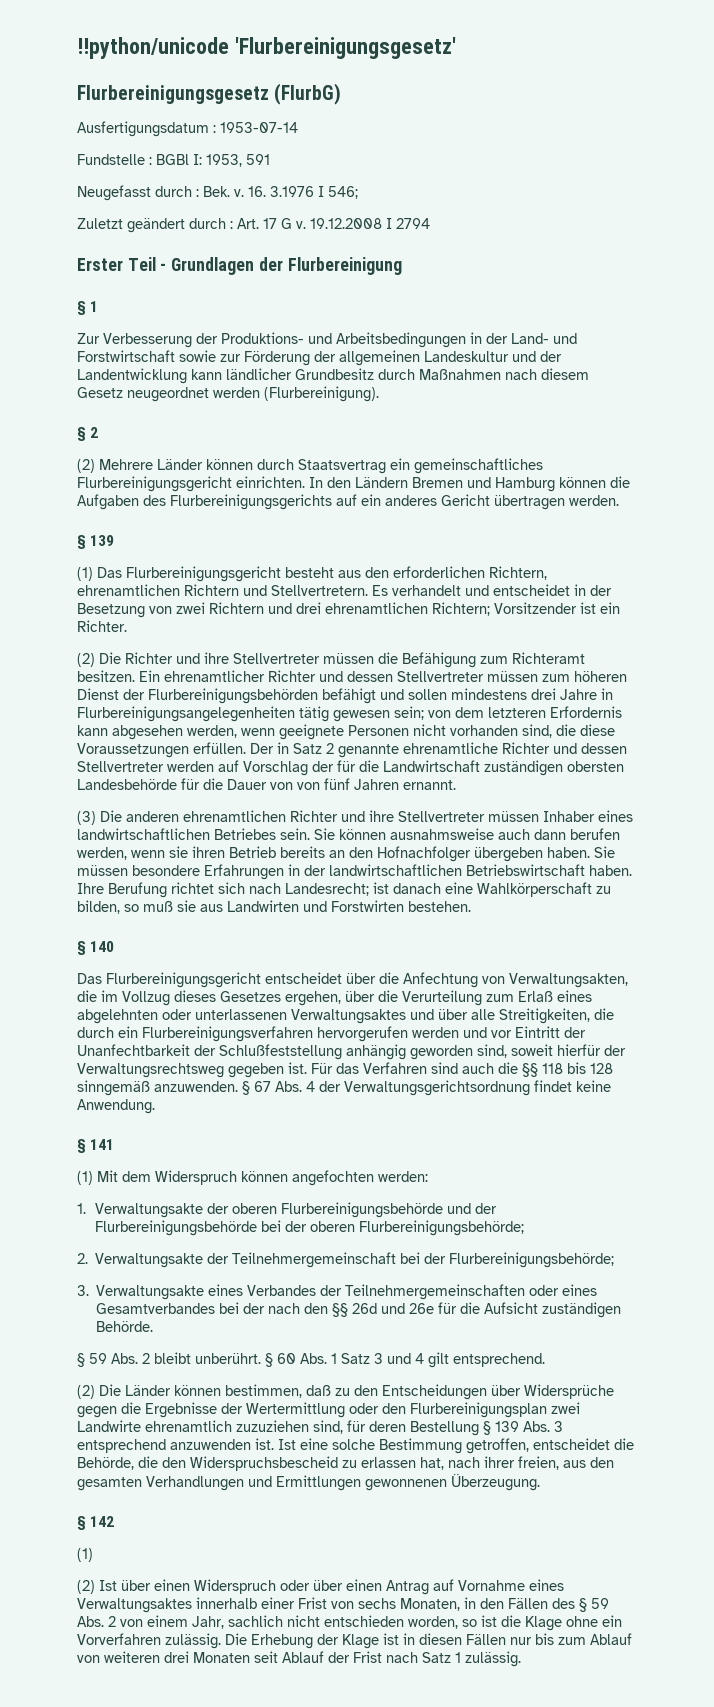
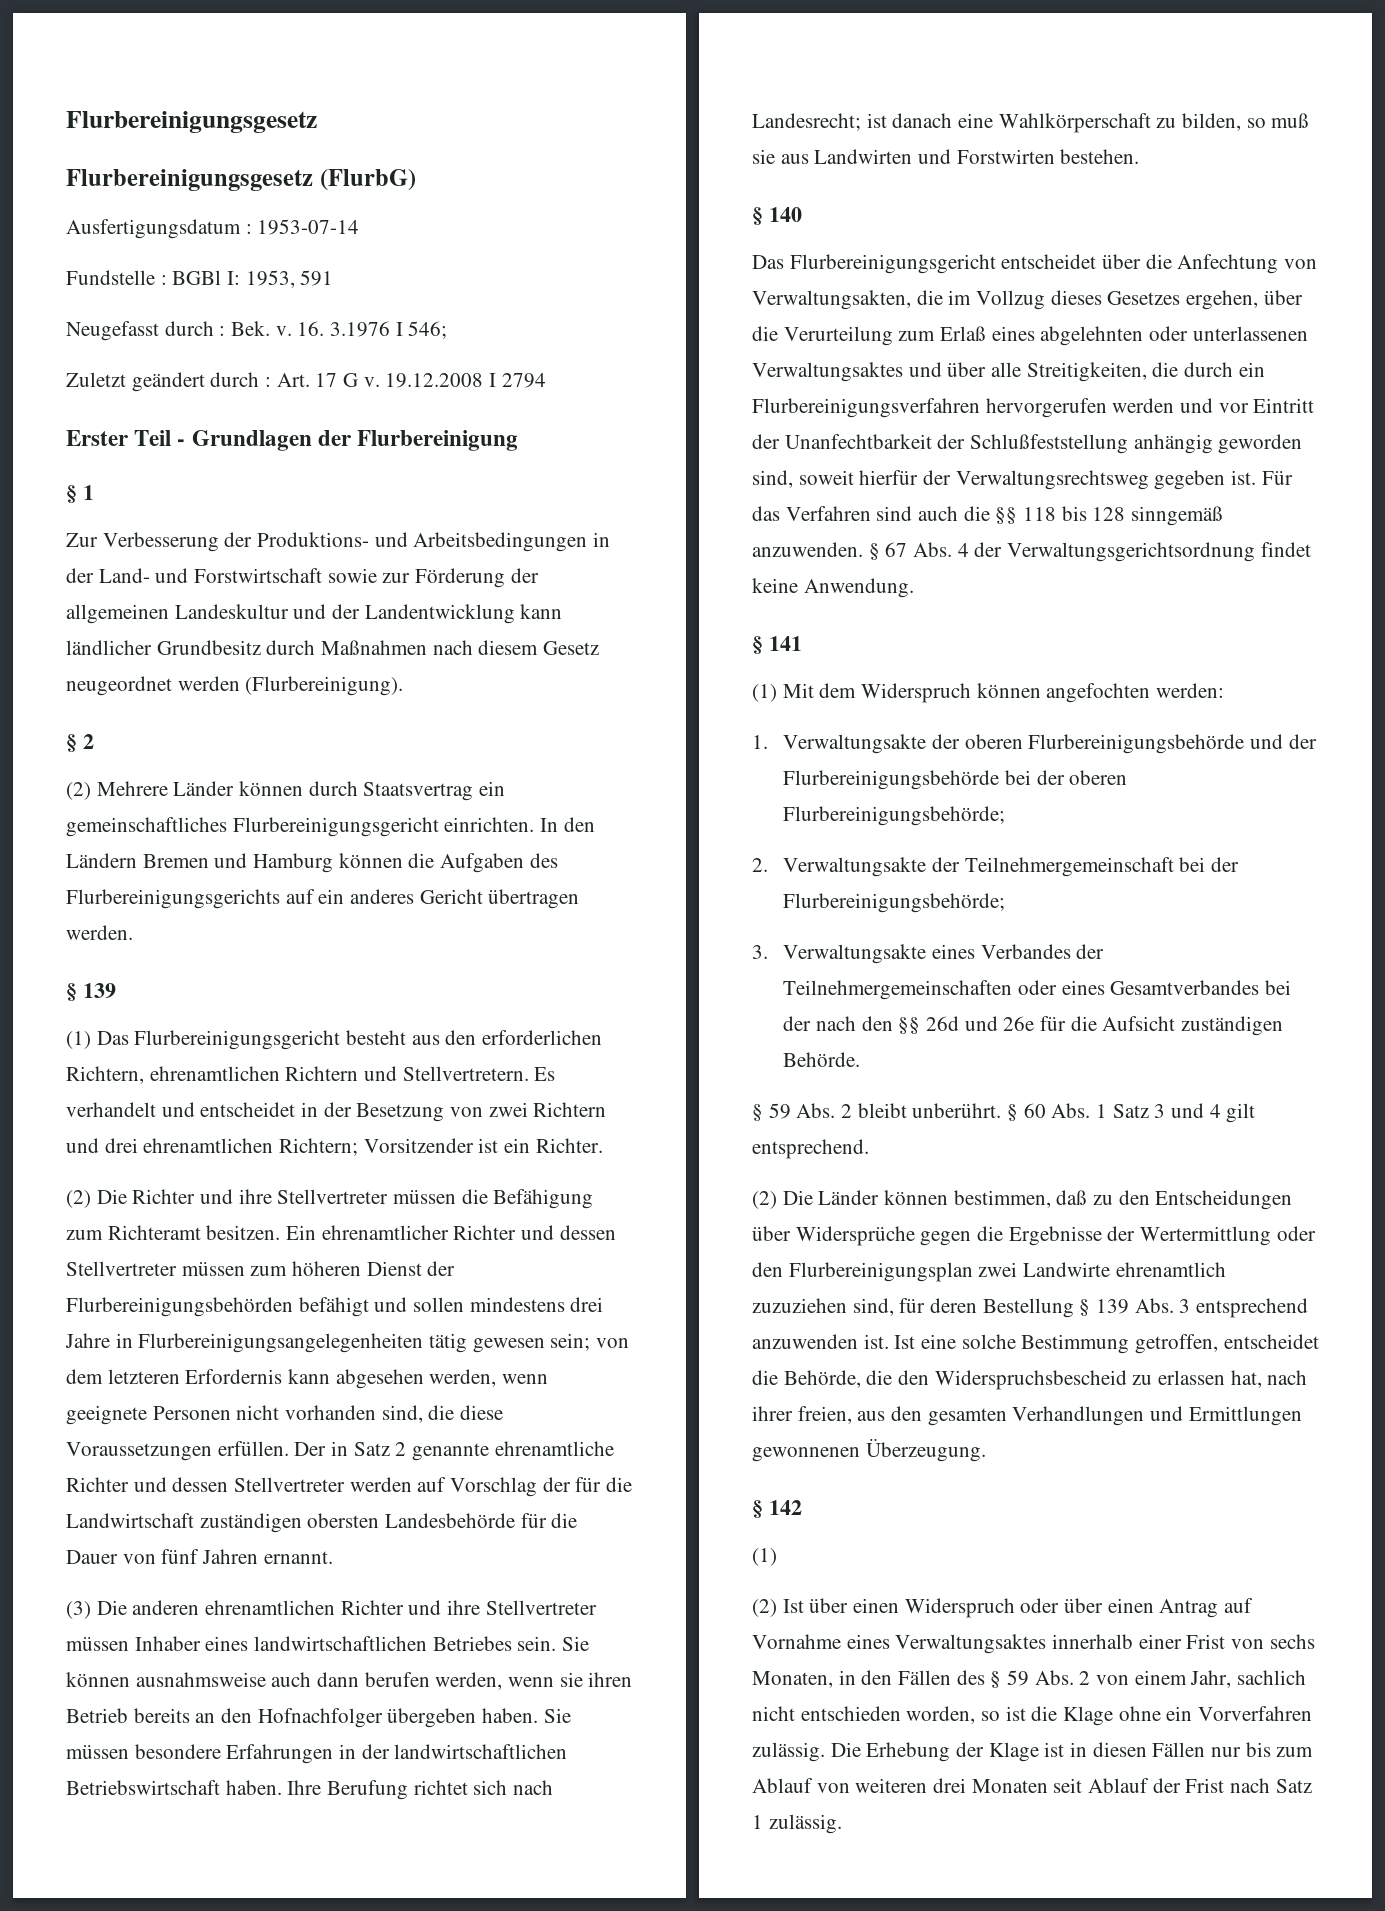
[77,37,456,59] !!python/unicode 'Flurbereinigungsgesetz' -> [66,111,317,133] Flurbereinigungsgesetz
[297,782,320,790] von -> (156, 1559) none

